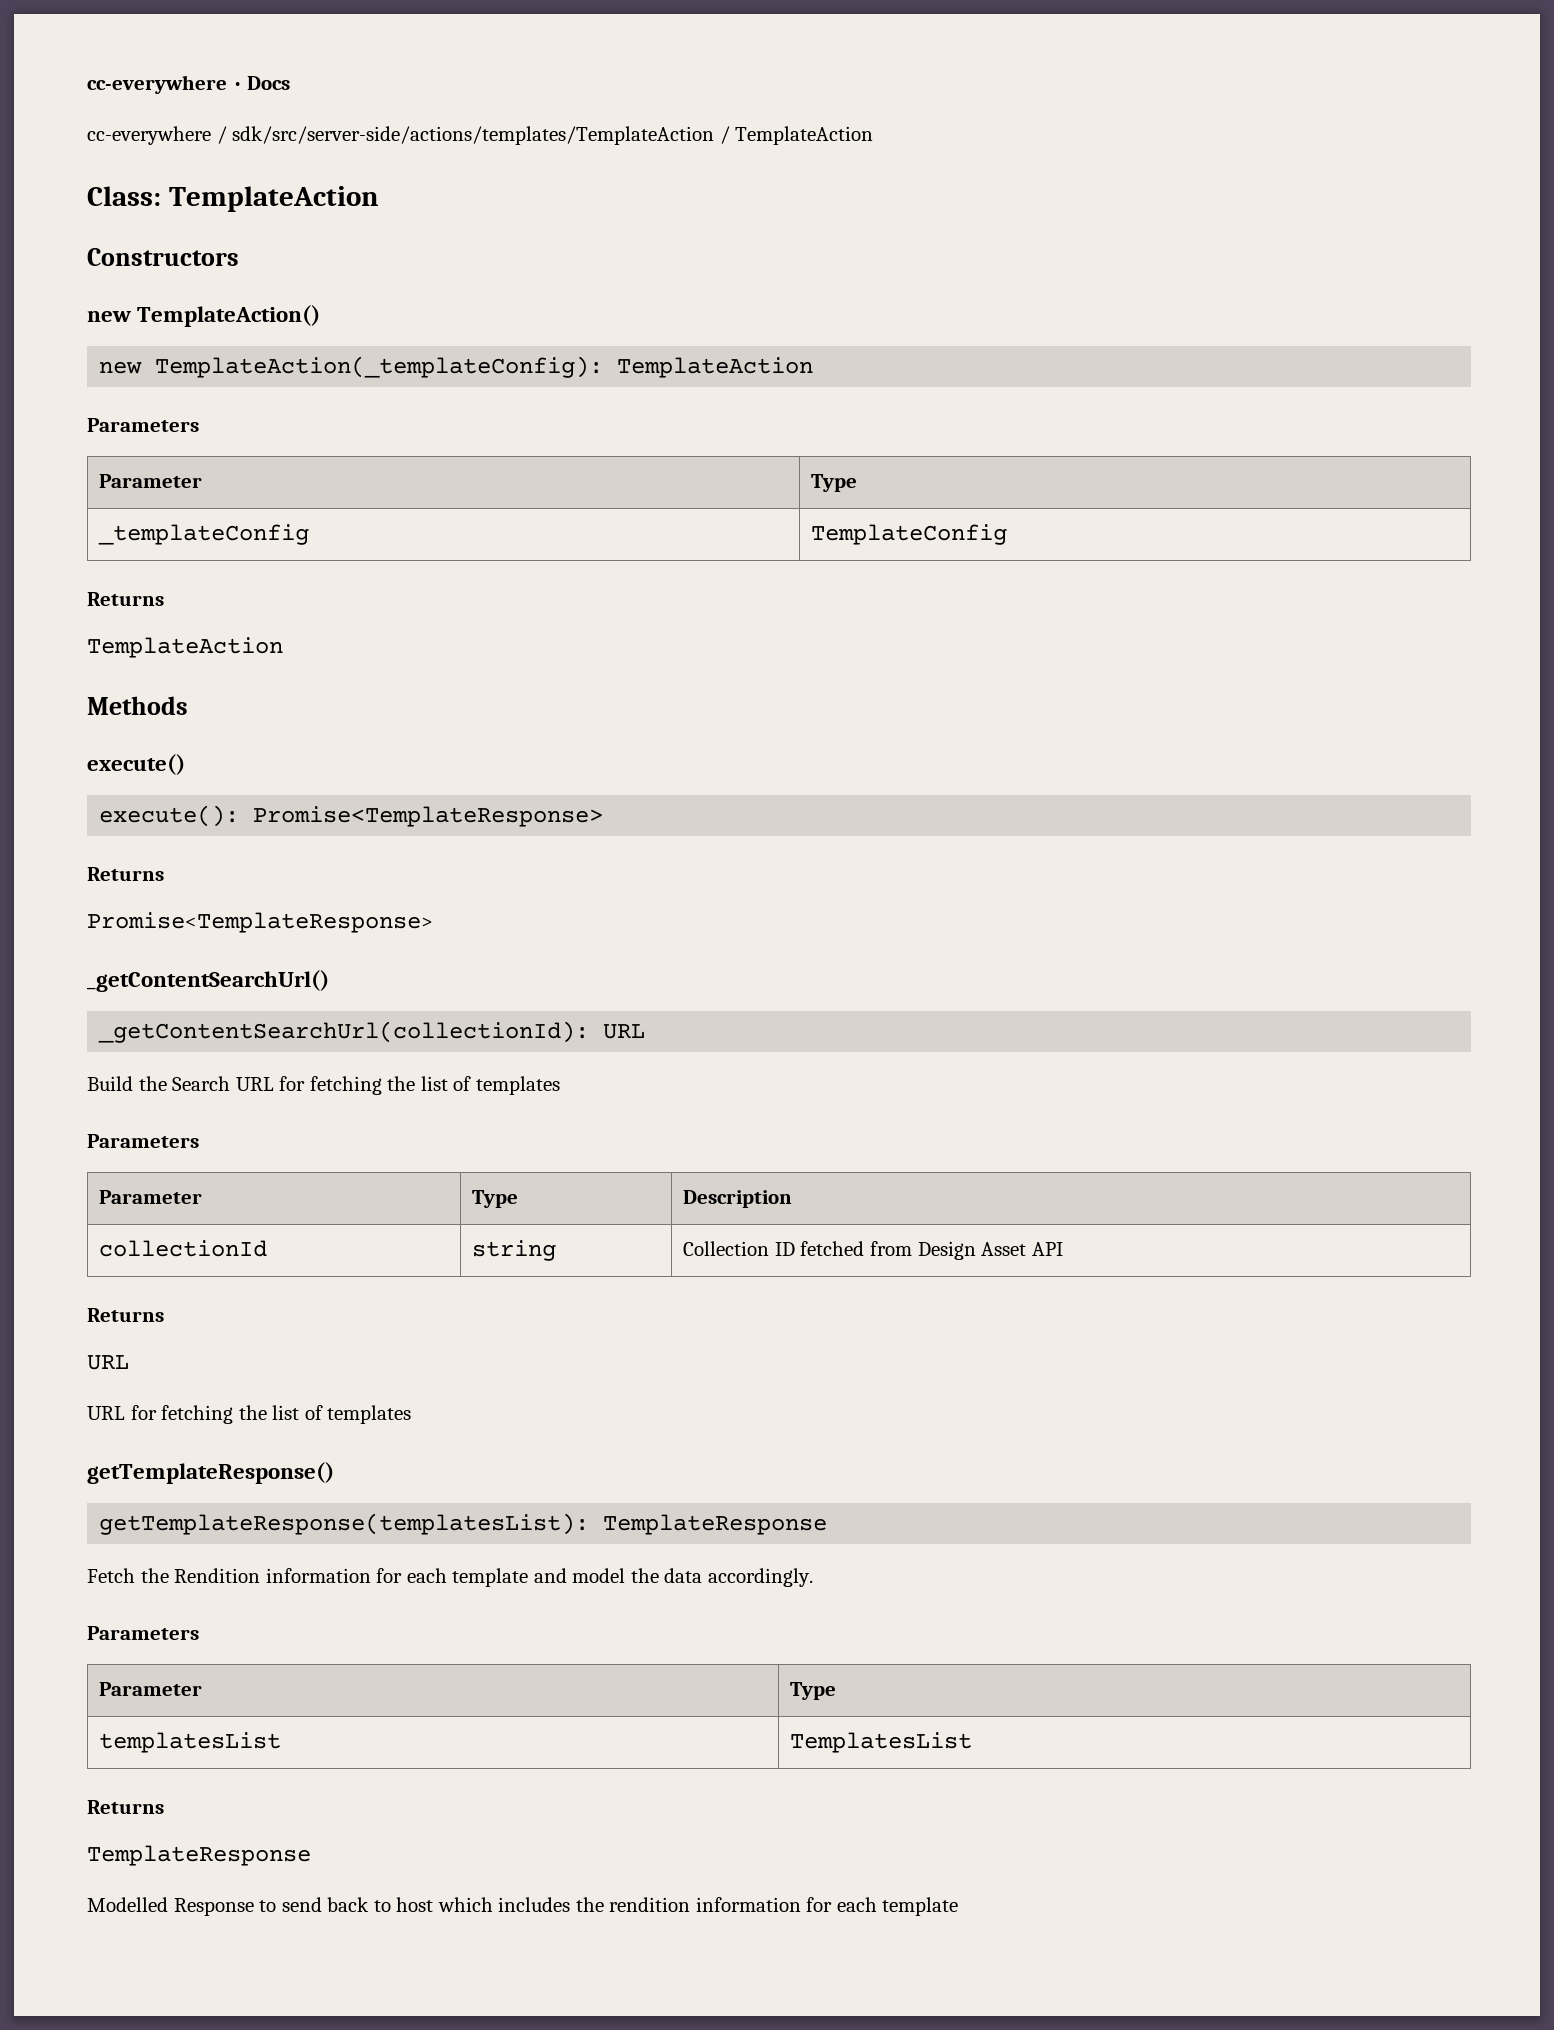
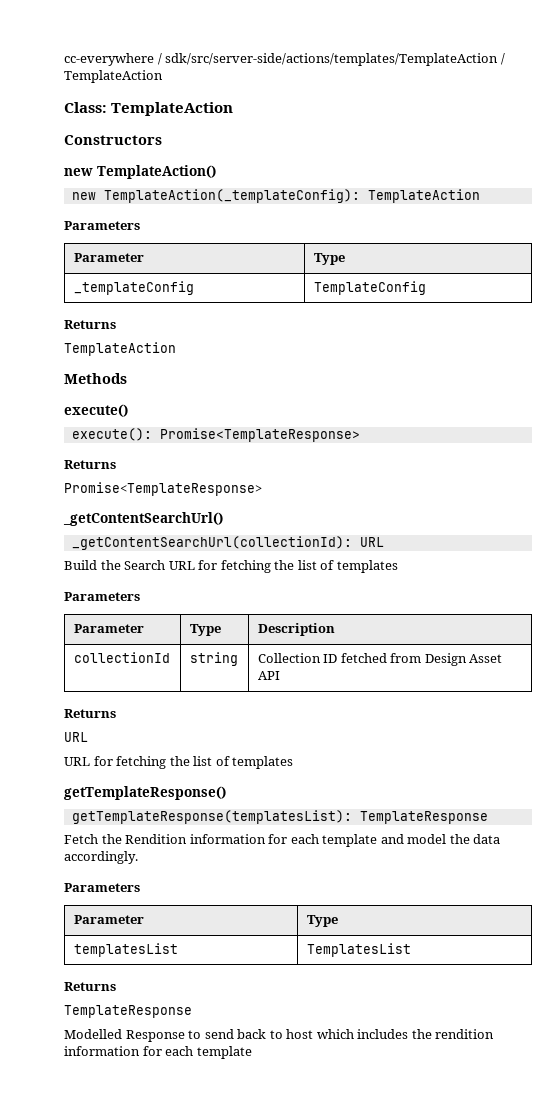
[87,75,291,94] [87,126,211,145] cc-everywhere • Docs // cc-everywhere -> [64,53,154,66] cc-everywhere

